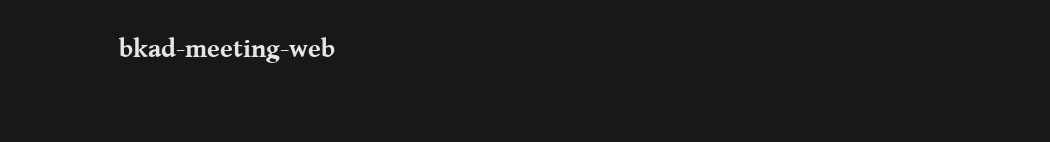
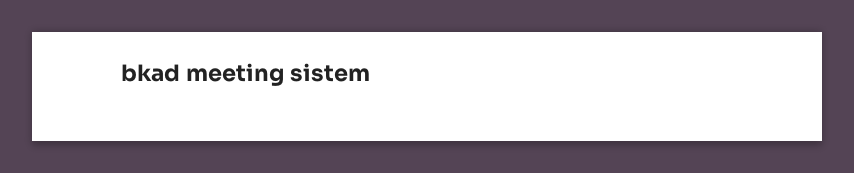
[119,37,335,63] bkad-meeting-web -> [121,63,371,86] bkad meeting sistem

